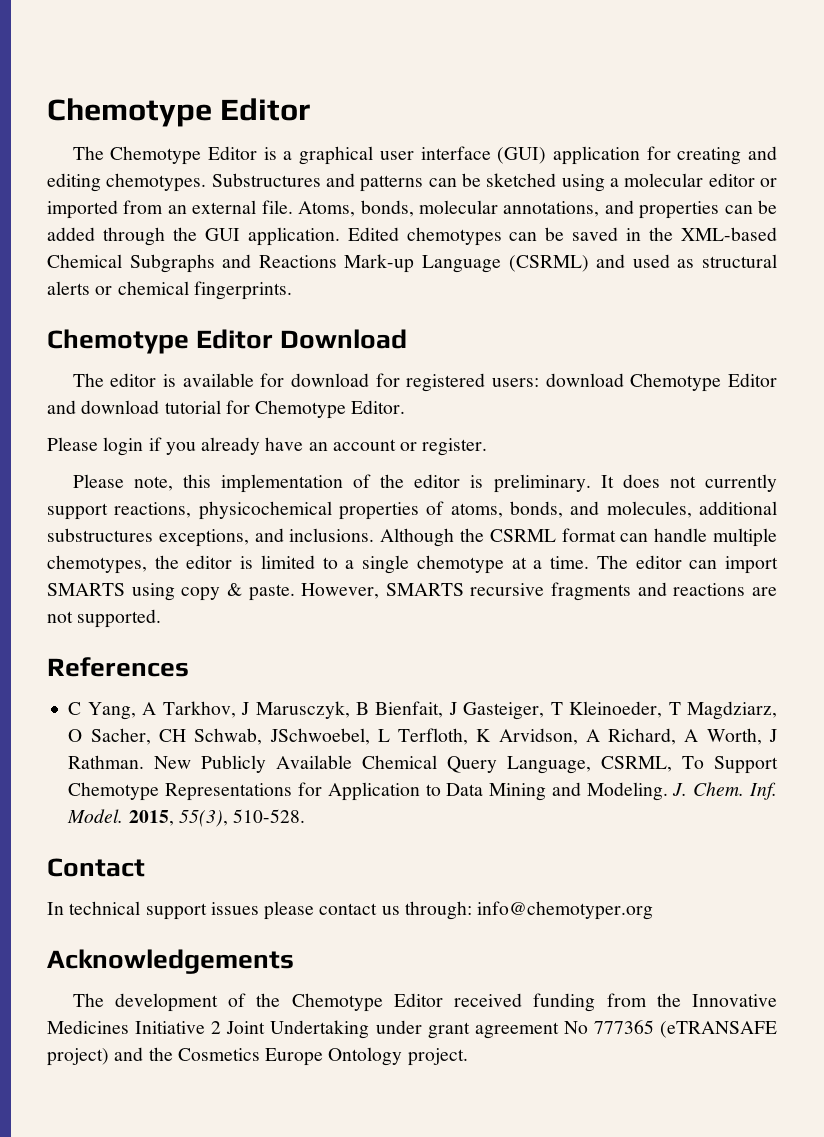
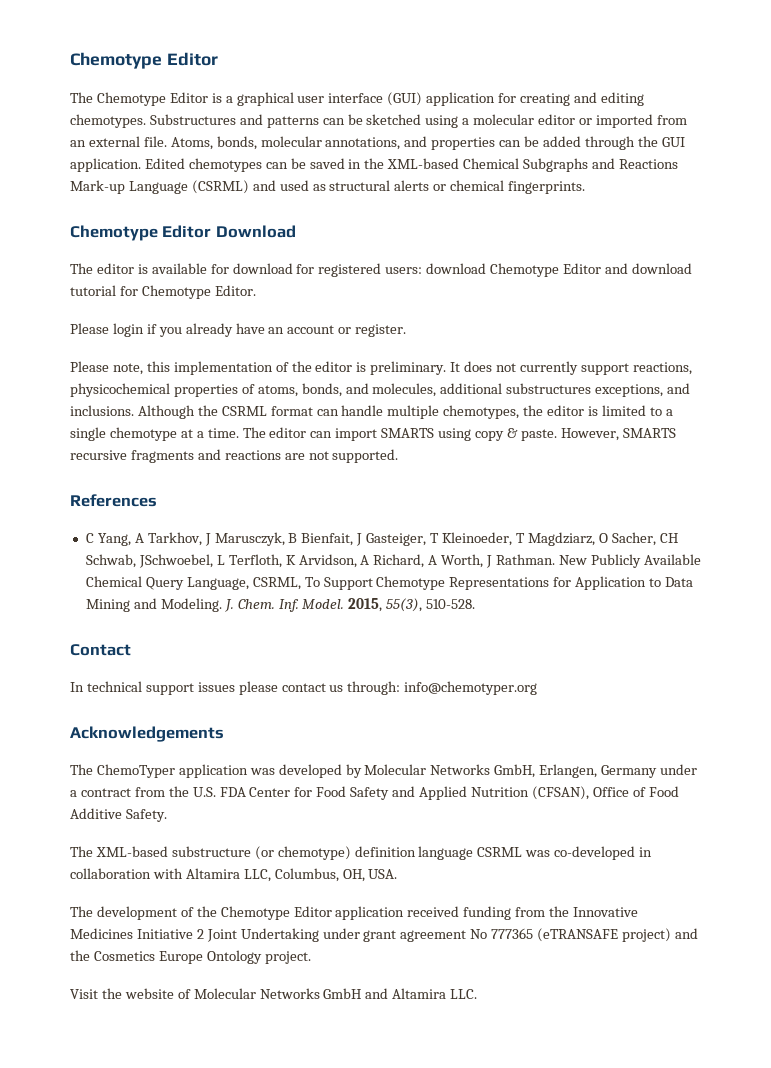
(294, 961) none -> [70,764,698,778] [70,786,679,800] [70,808,167,822] [70,846,653,860] [70,868,398,882] // The ChemoTyper application was developed by Molecular Networks GmbH, Erlangen, Germany under a contract from the U.S. FDA Center for Food Safety and Applied Nutrition (CFSAN), Office of Food Additive Safety. // The XML-based substructure (or chemotype) definition language CSRML was co-developed in collaboration with Altamira LLC, Columbus, OH, USA.
(443, 1000) none -> [335,906,405,920] application
(468, 1057) none -> [70,988,478,999] // Visit the website of Molecular Networks GmbH and Altamira LLC.

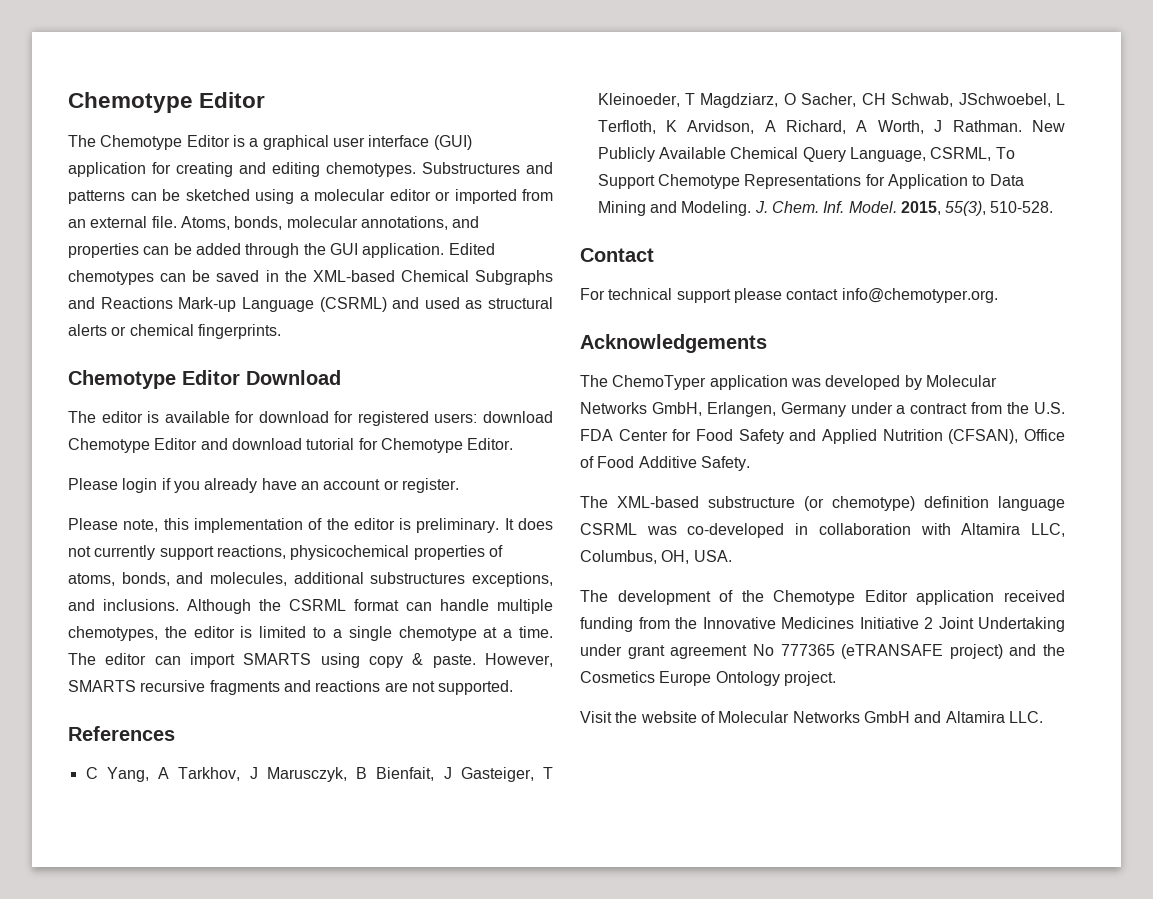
[70,682,84,692] In -> [580,288,605,300] For
[197,682,235,692] issues -> (731, 296) none
[329,681,538,695] us through: info@chemotyper.org -> [841,288,998,303] info@chemotyper.org.

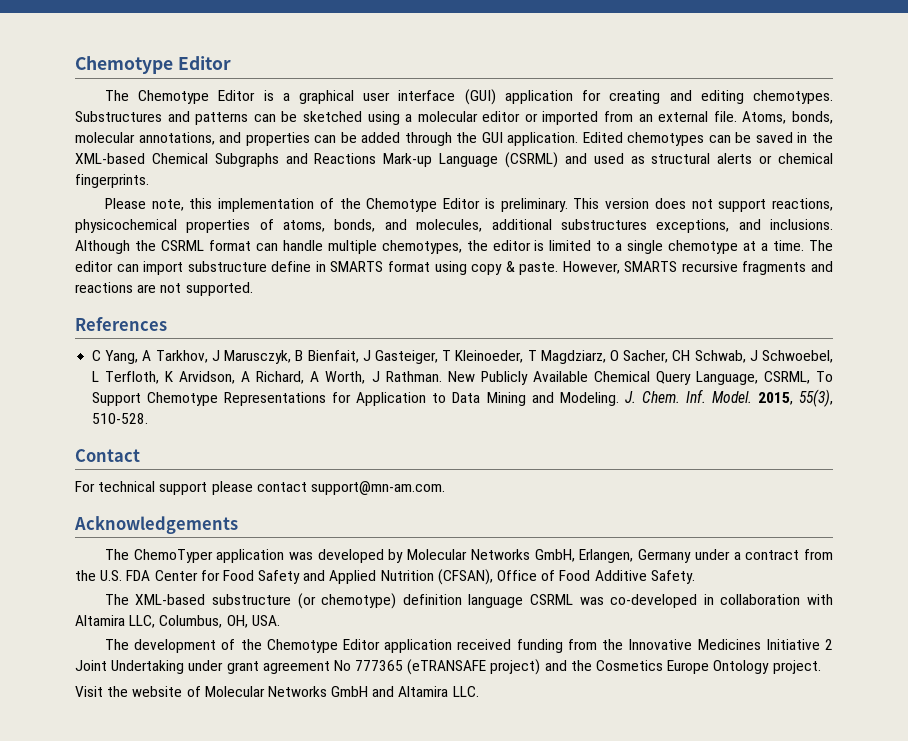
[68,370,341,389] [68,411,553,426] [68,438,514,453] [68,478,459,493] // Chemotype Editor Download // The editor is available for download for registered users: download Chemotype Editor and download tutorial for Chemotype Editor. // Please login if you already have an account or register. -> (149, 181) none
[353,518,514,533] editor is preliminary. It -> [366,198,650,212] Chemotype Editor is preliminary. This version
[94,545,156,560] currently -> (713, 204) none
[243,653,312,665] SMARTS -> [187,261,430,272] substructure define in SMARTS format
[958,93,1051,107] JSchwoebel, -> [749,350,834,363] J Schwoebel,
[841,288,998,303] info@chemotyper.org. -> [310,481,445,495] support@mn-am.com.

